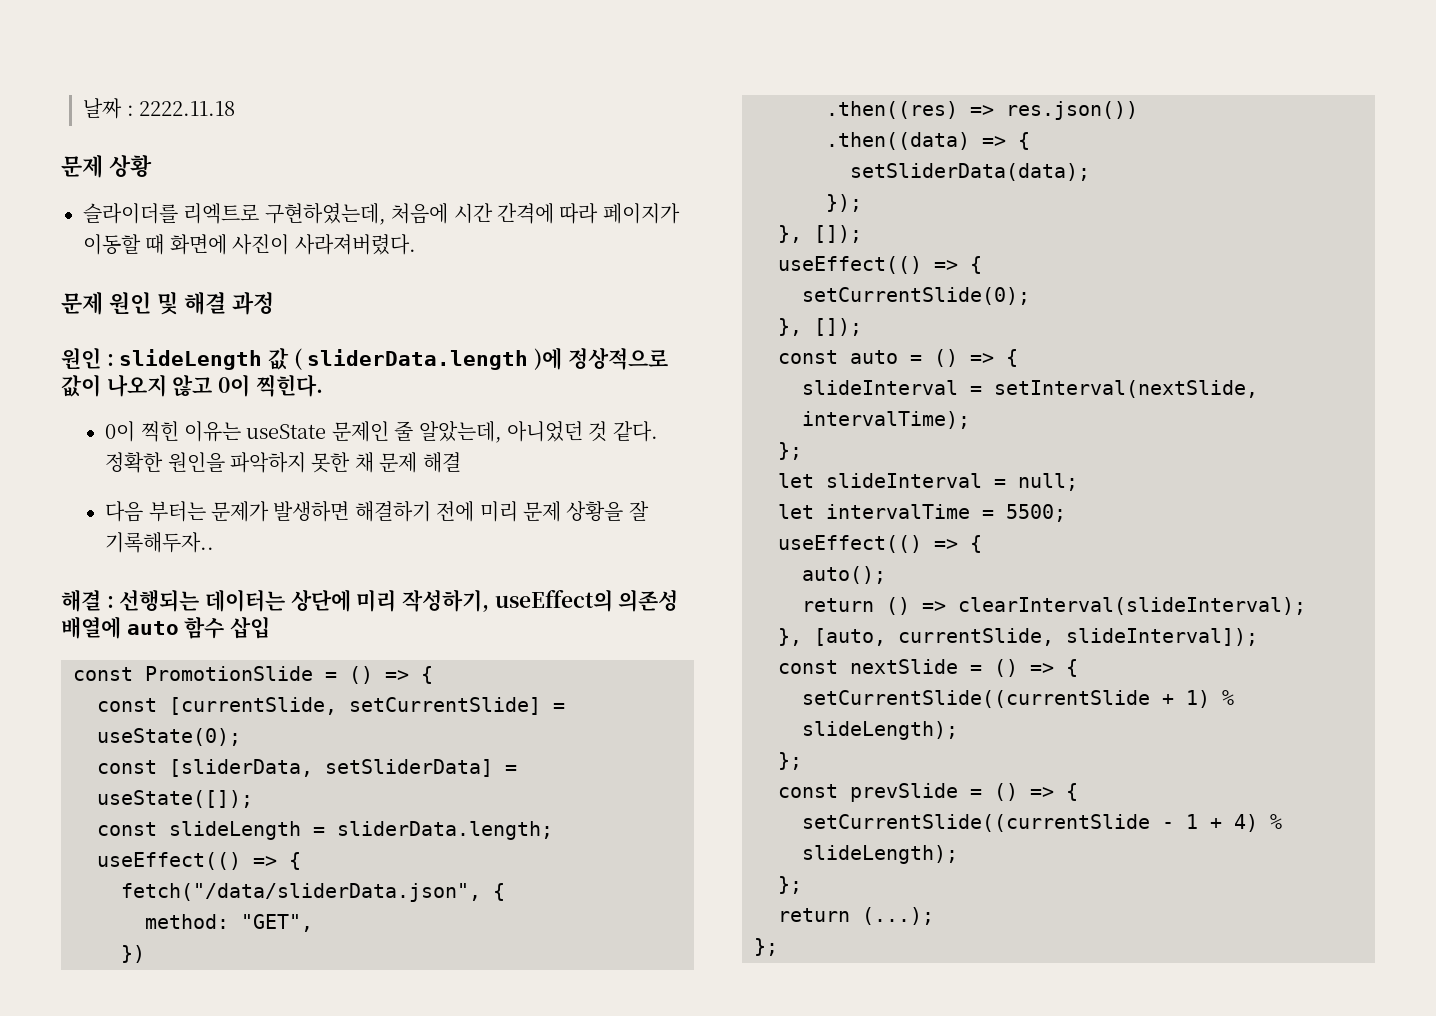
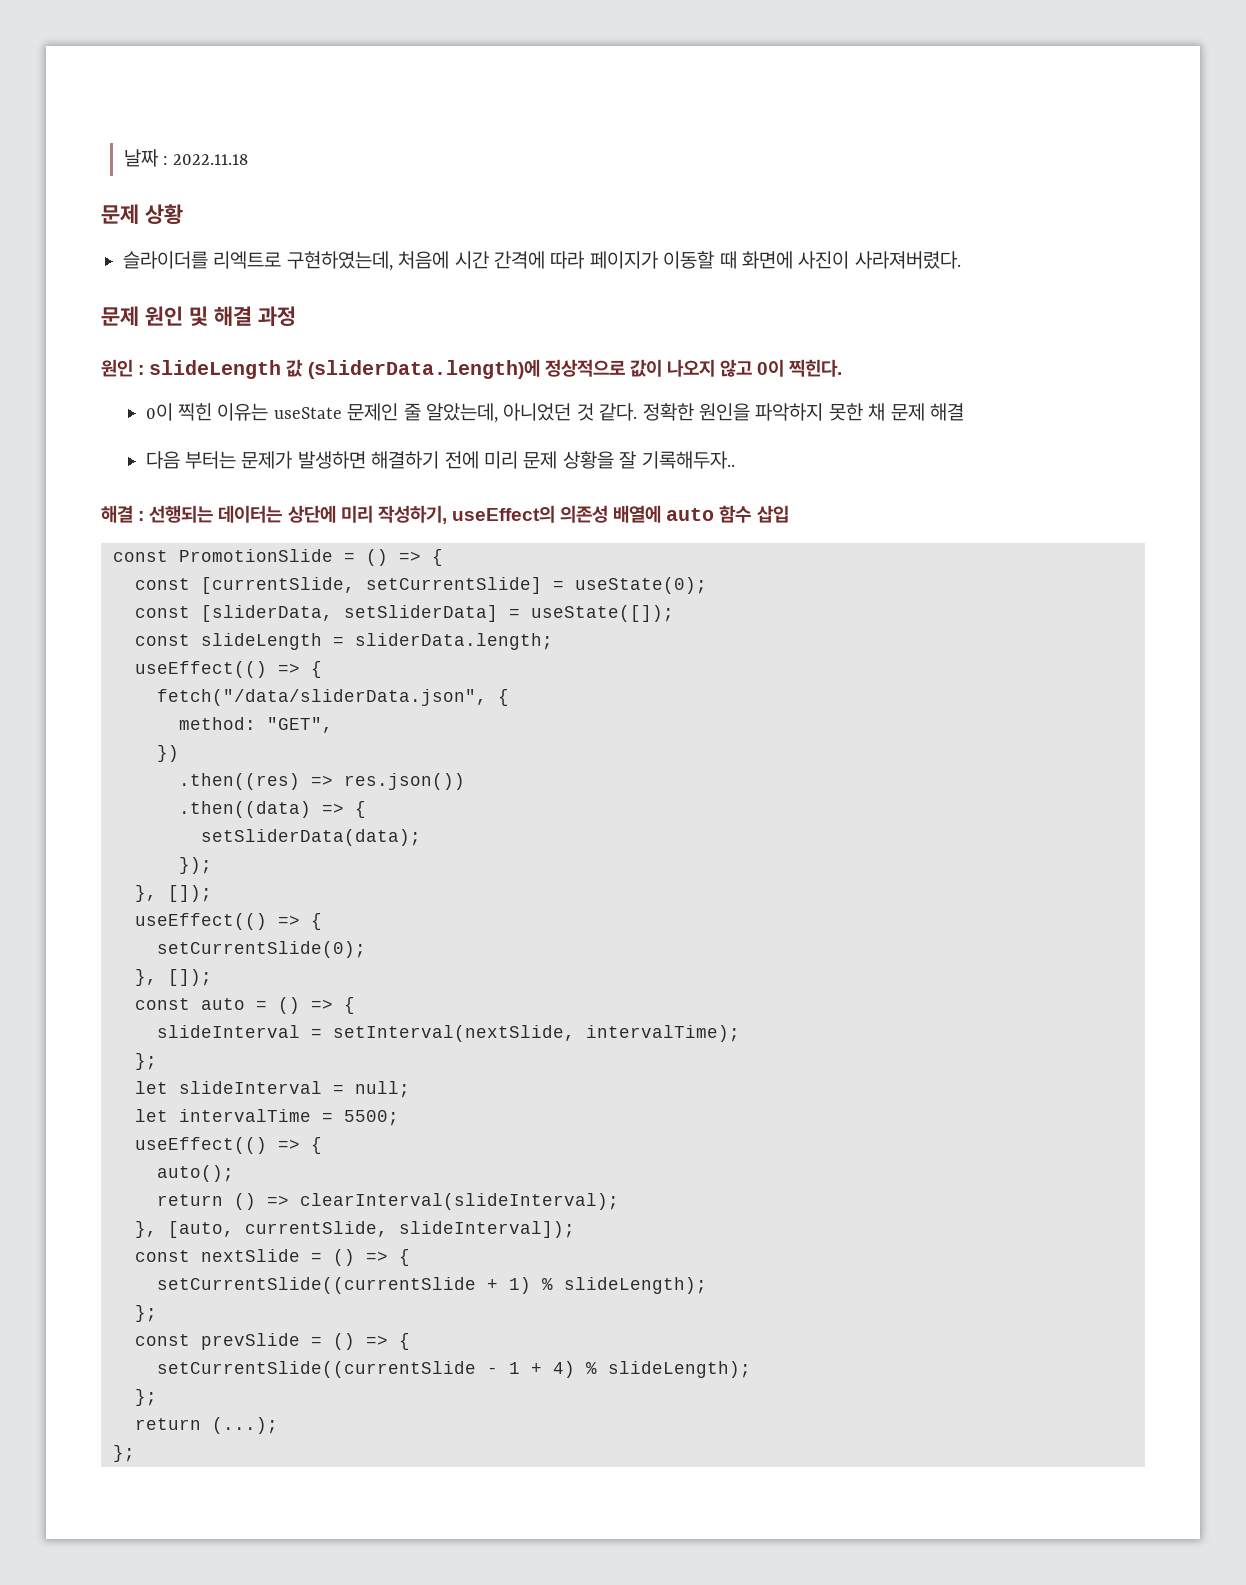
[138,101,235,116] 2222.11.18 -> [173,154,249,165] 2022.11.18
[293,347,563,370] ( sliderData.length )에 -> [307,359,540,379] (sliderData.length)에

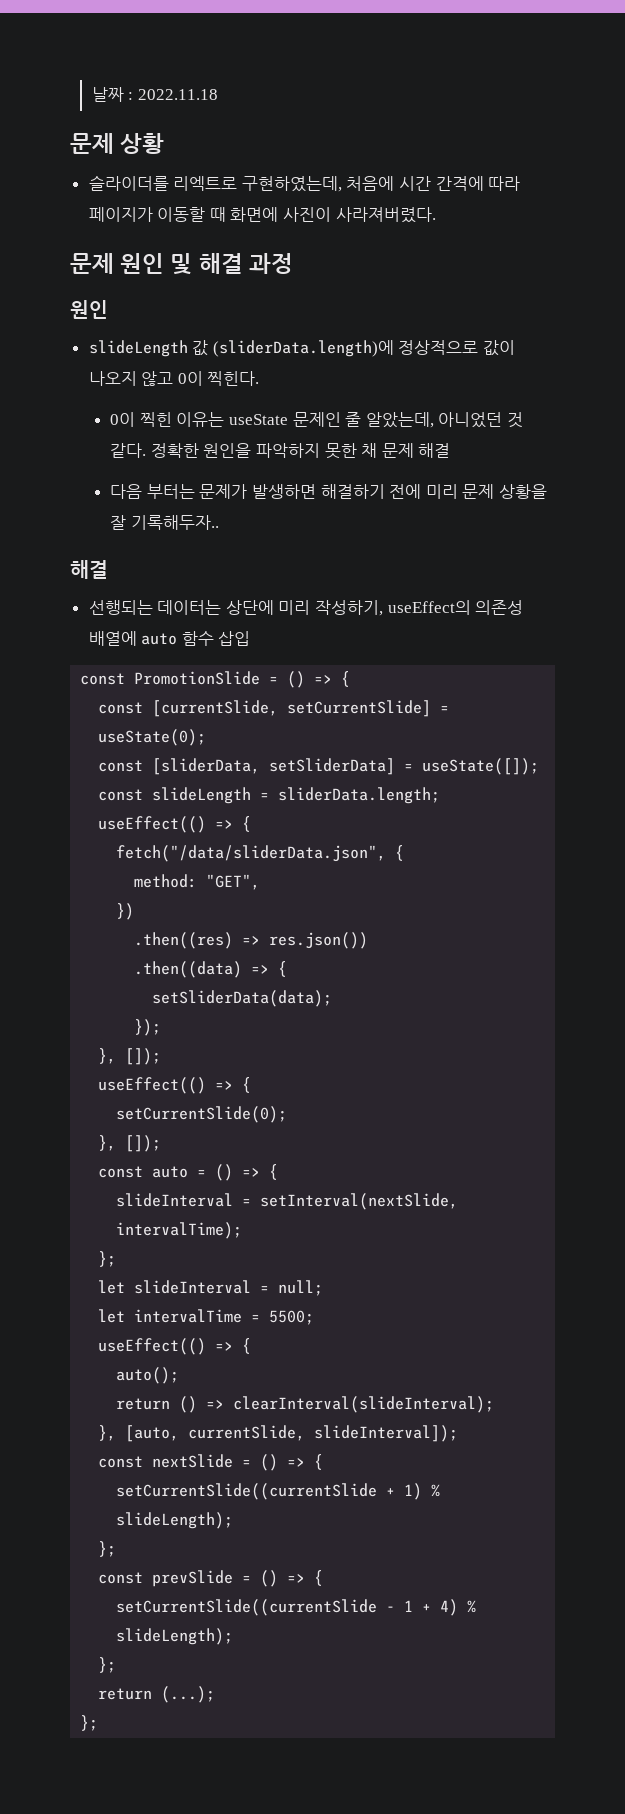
[138,365,145,375] : -> (108, 309) //
[138,511,145,521] : -> (108, 569) //

